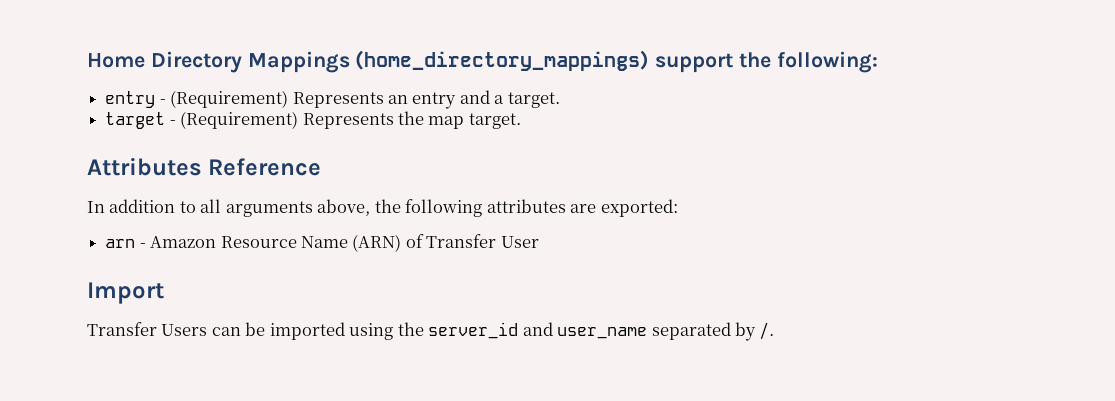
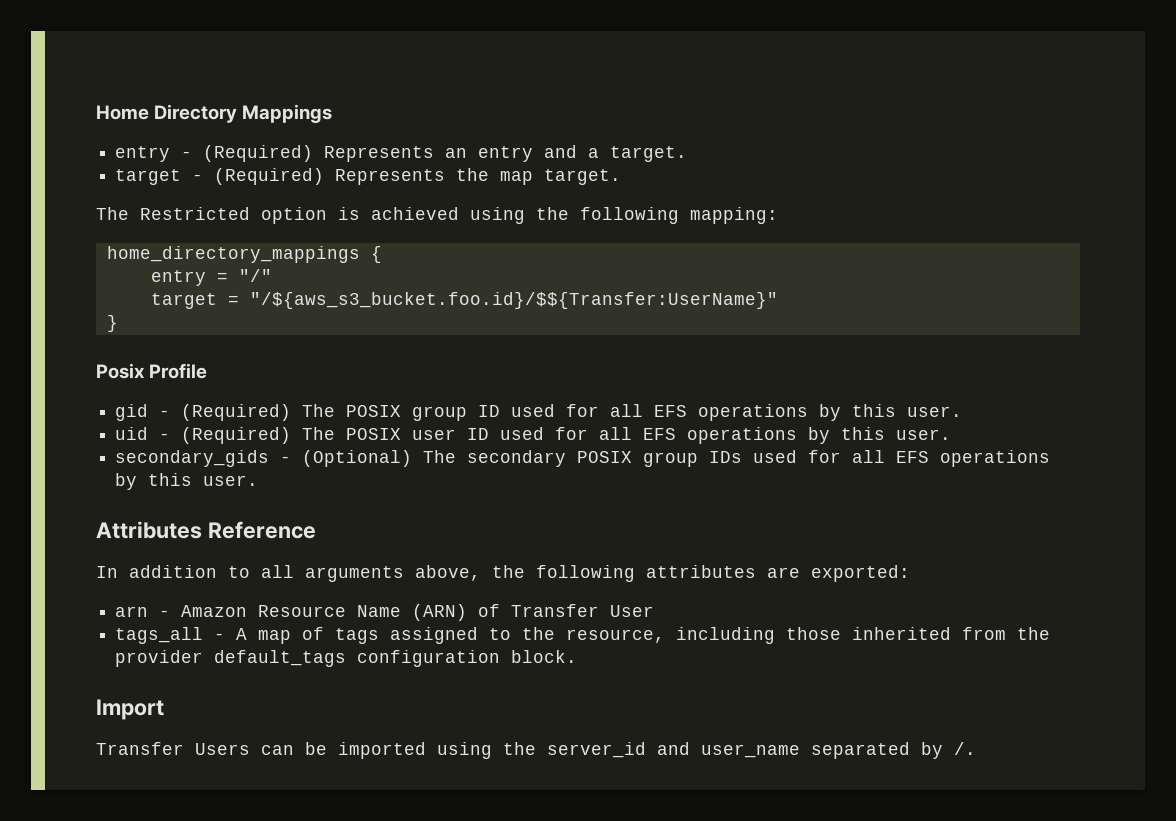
[355,50,878,73] (home_directory_mappings) support the following: -> (333, 113) none
[170,90,289,108] (Requirement) -> [203,145,314,162] (Required)
[180,111,299,129] (Requirement) -> [214,168,325,185] (Required)
(521, 121) none -> [96,207,778,224] [106,246,382,263] [150,269,272,286] [150,292,778,309] [106,315,118,332] [96,363,208,379] [115,404,963,421] [115,427,952,444] [115,450,1051,467] [115,473,259,490] // The Restricted option is achieved using the following mapping: // home_directory_mappings { // entry = "/" // target = "/${aws_s3_bucket.foo.id}/$${Transfer:UserName}" // } // Posix Profile // gid - (Required) The POSIX group ID used for all EFS operations by this user. // uid - (Required) The POSIX user ID used for all EFS operations by this user. // secondary_gids - (Optional) The secondary POSIX group IDs used for all EFS operations by this user.
(539, 242) none -> [115,627,1051,644] [115,650,578,667] // tags_all - A map of tags assigned to the resource, including those inherited from the provider default_tags configuration block.

